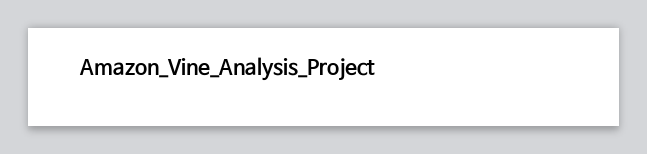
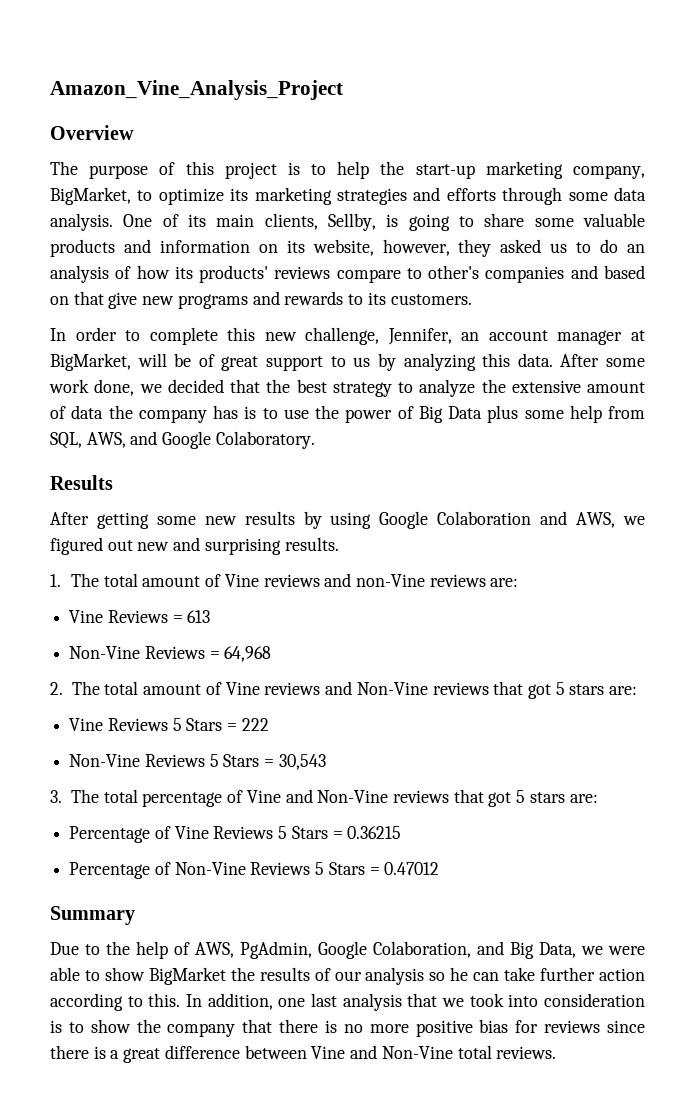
(375, 69) none -> [50,125,134,140] [50,161,645,179] [50,187,646,205] [50,213,645,231] [50,239,645,257] [50,265,645,283] [50,291,472,309] [50,327,645,345] [50,353,646,371] [49,379,645,397] [50,405,645,423] [50,431,315,449] [50,475,113,490] [50,511,645,529] [50,537,339,555] [50,573,519,587] [69,610,211,623] [69,646,272,662] [50,681,638,699] [69,718,269,731] [69,754,326,770] [50,789,598,807] [69,826,402,843] [69,862,440,879] [50,906,135,925] [50,941,645,959] [50,967,646,985] [50,993,645,1011] [50,1019,645,1037] [50,1045,557,1063] // Overview // The purpose of this project is to help the start-up marketing company, BigMarket, to optimize its marketing strategies and efforts through some data analysis. One of its main clients, Sellby, is going to share some valuable products and information on its website, however, they asked us to do an analysis of how its products' reviews compare to other's companies and based on that give new programs and rewards to its customers. // In order to complete this new challenge, Jennifer, an account manager at BigMarket, will be of great support to us by analyzing this data. After some work done, we decided that the best strategy to analyze the extensive amount of data the company has is to use the power of Big Data plus some help from SQL, AWS, and Google Colaboratory. // Results // After getting some new results by using Google Colaboration and AWS, we figured out new and surprising results. // 1. The total amount of Vine reviews and non-Vine reviews are: // Vine Reviews = 613 // Non-Vine Reviews = 64,968 // 2. The total amount of Vine reviews and Non-Vine reviews that got 5 stars are: // Vine Reviews 5 Stars = 222 // Non-Vine Reviews 5 Stars = 30,543 // 3. The total percentage of Vine and Non-Vine reviews that got 5 stars are: // Percentage of Vine Reviews 5 Stars = 0.36215 // Percentage of Non-Vine Reviews 5 Stars = 0.47012 // Summary // Due to the help of AWS, PgAdmin, Google Colaboration, and Big Data, we were able to show BigMarket the results of our analysis so he can take further action according to this. In addition, one last analysis that we took into consideration is to show the company that there is no more positive bias for reviews since there is a great difference between Vine and Non-Vine total reviews.

